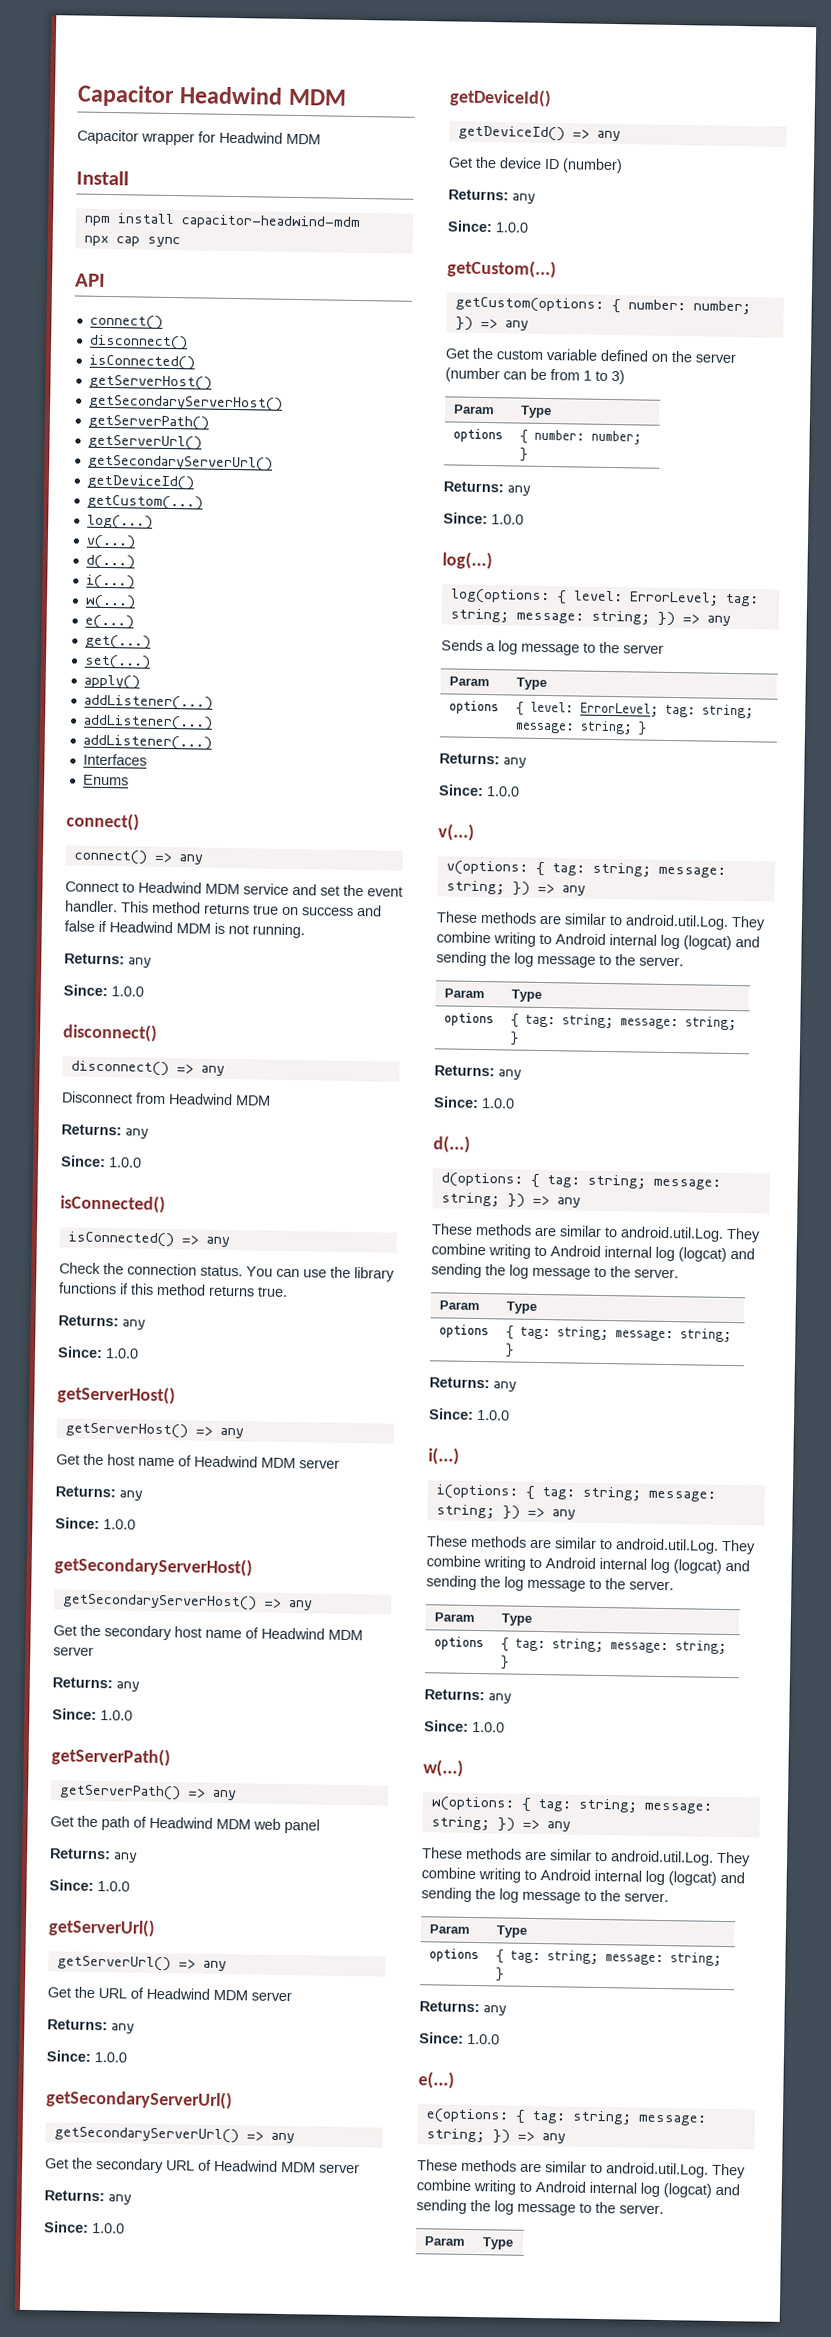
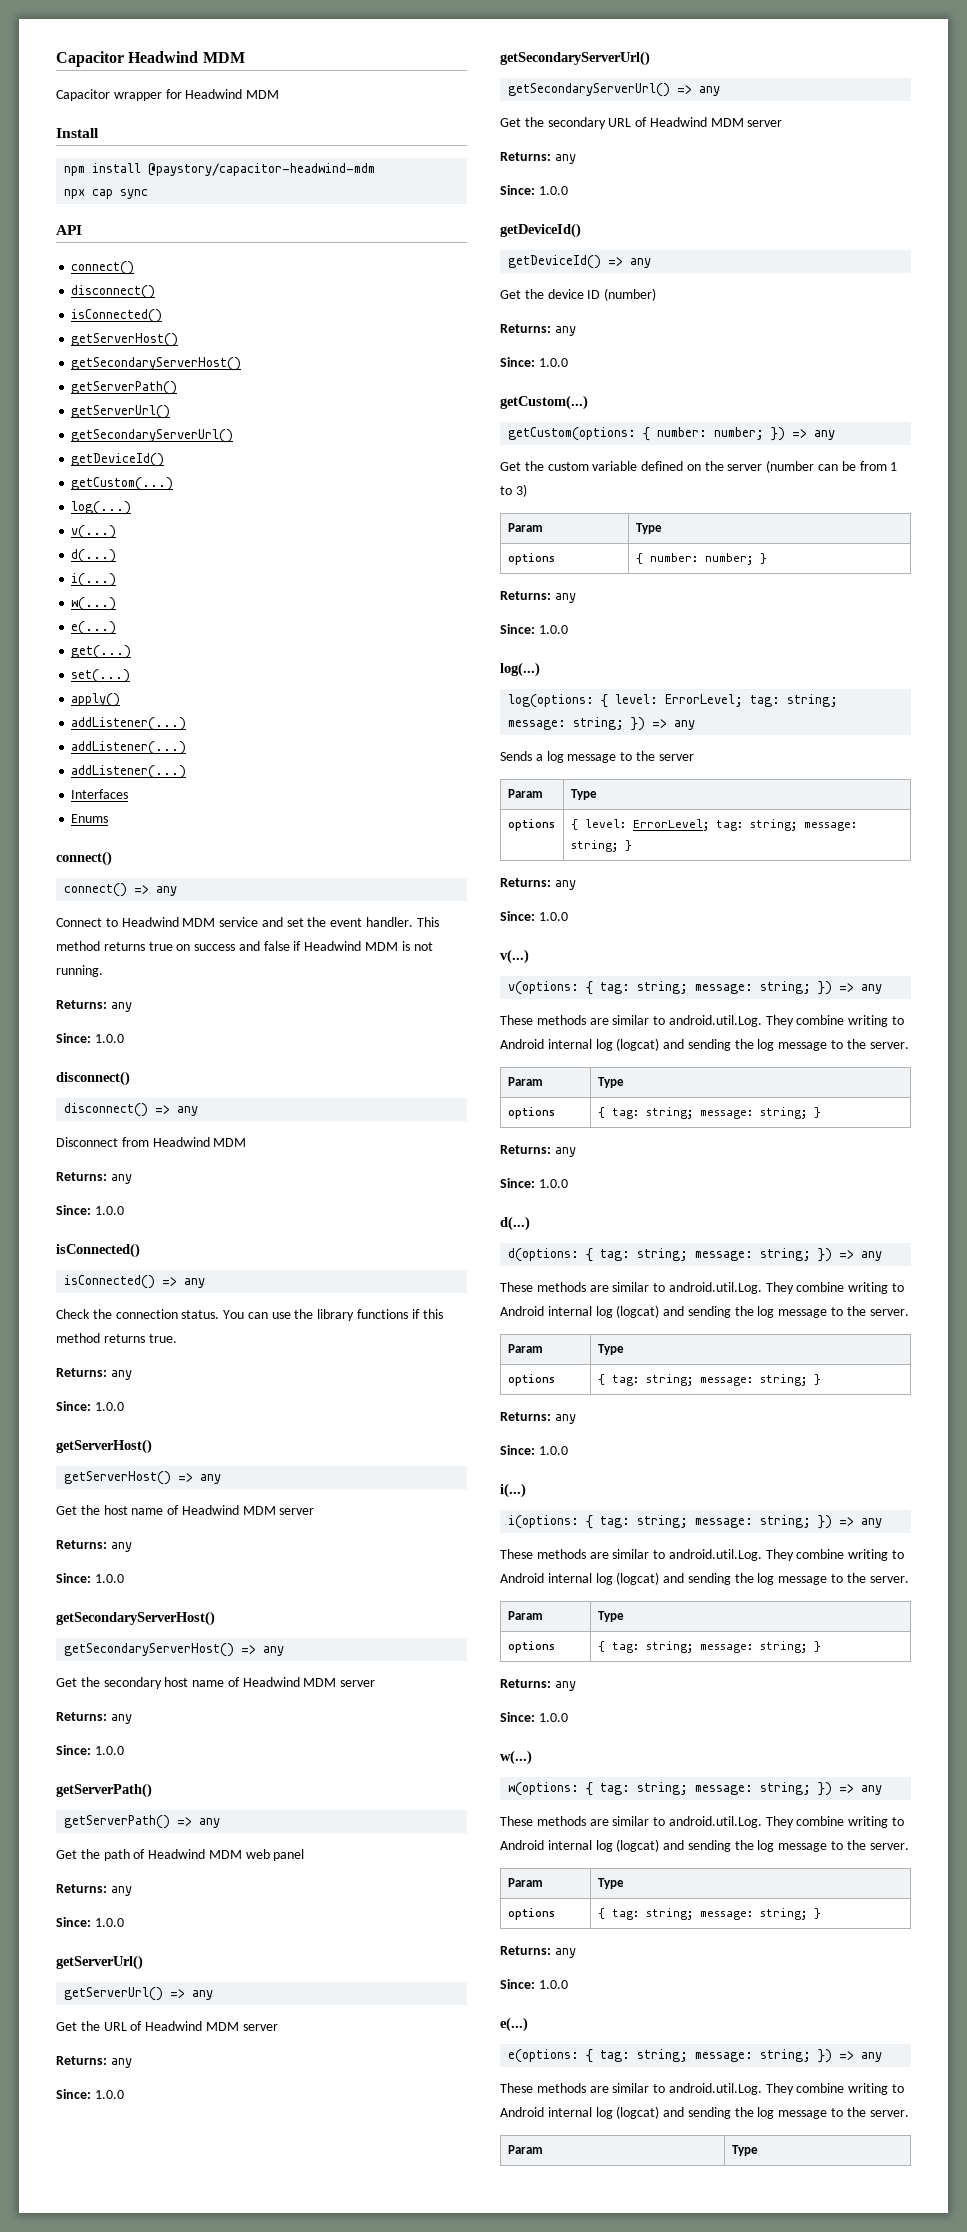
[180,214,361,230] capacitor-headwind-mdm -> [148,163,376,176] @paystory/capacitor-headwind-mdm

